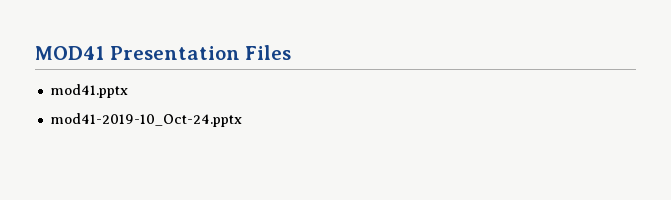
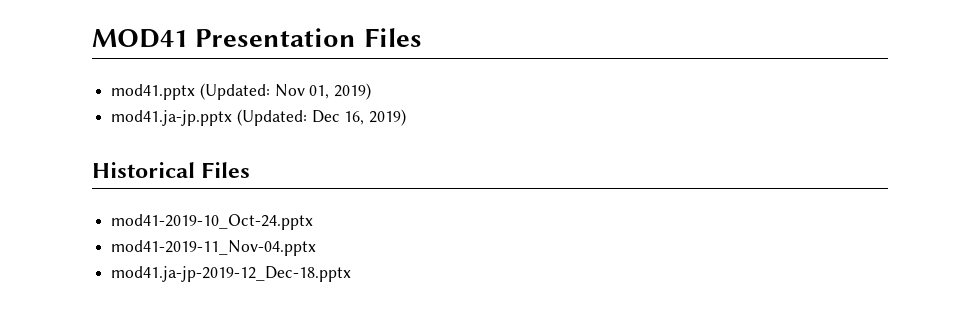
(128, 91) none -> [199,83,372,100] [111,109,407,126] [92,162,251,178] (Updated: Nov 01, 2019) // mod41.ja-jp.pptx (Updated: Dec 16, 2019) // Historical Files
(242, 120) none -> [111,240,317,256] [111,266,352,282] // mod41-2019-11_Nov-04.pptx // mod41.ja-jp-2019-12_Dec-18.pptx

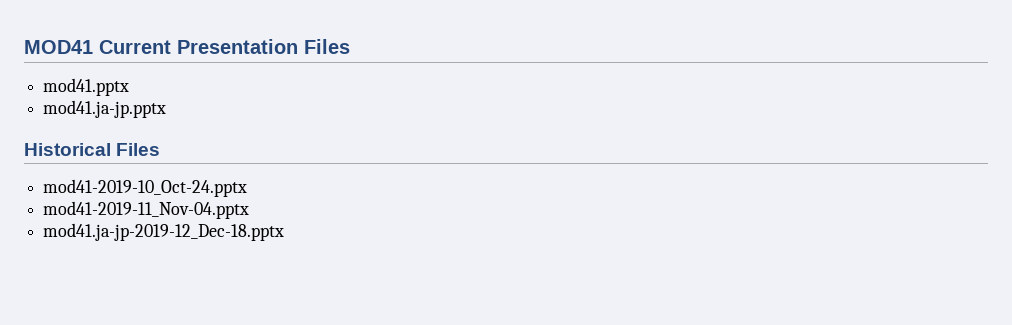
(188, 38) none -> [99,40,171,54] Current
[199,83,372,100] [111,109,407,126] (Updated: Nov 01, 2019) // mod41.ja-jp.pptx (Updated: Dec 16, 2019) -> [43,100,167,118] // mod41.ja-jp.pptx

